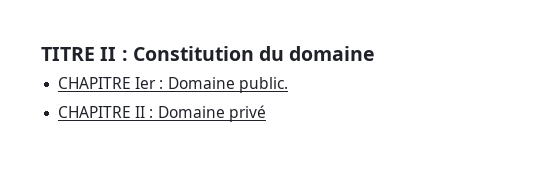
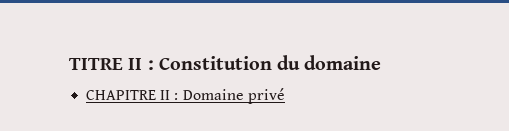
[58,77,288,93] // CHAPITRE Ier : Domaine public. -> (382, 62) none

